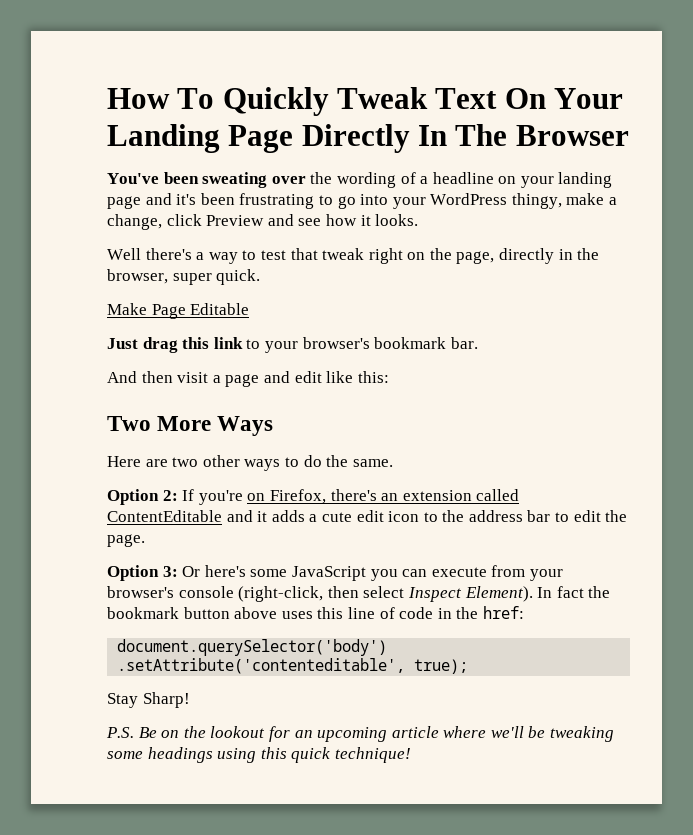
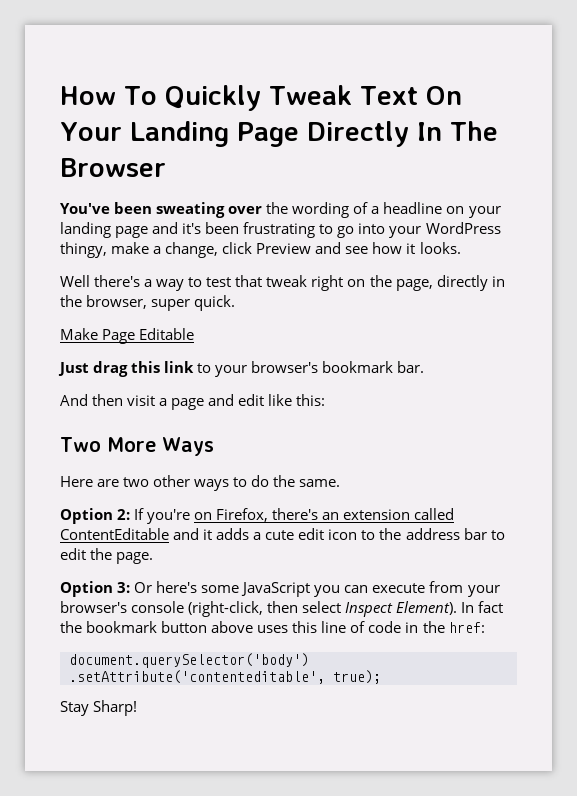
[106,726,615,742] [107,747,411,763] // P.S. Be on the lookout for an upcoming article where we'll be tweaking some headings using this quick technique! -> (138, 708) none

